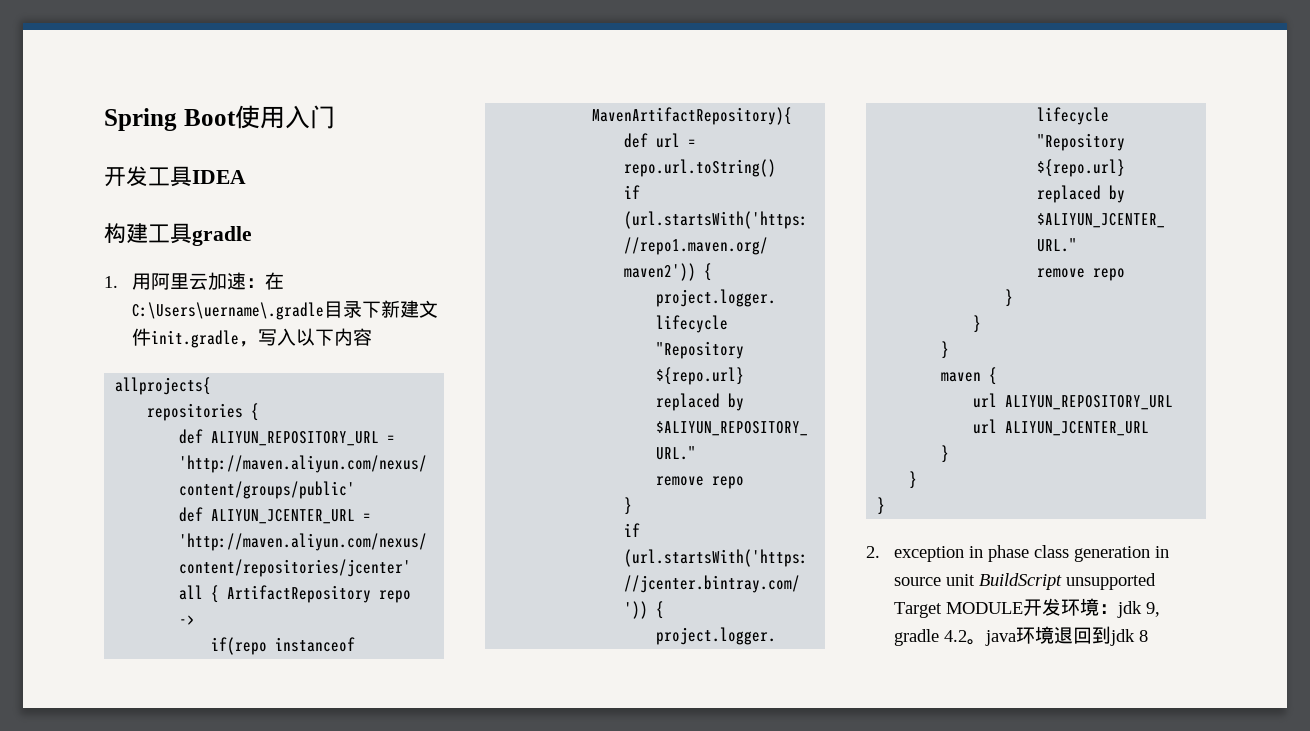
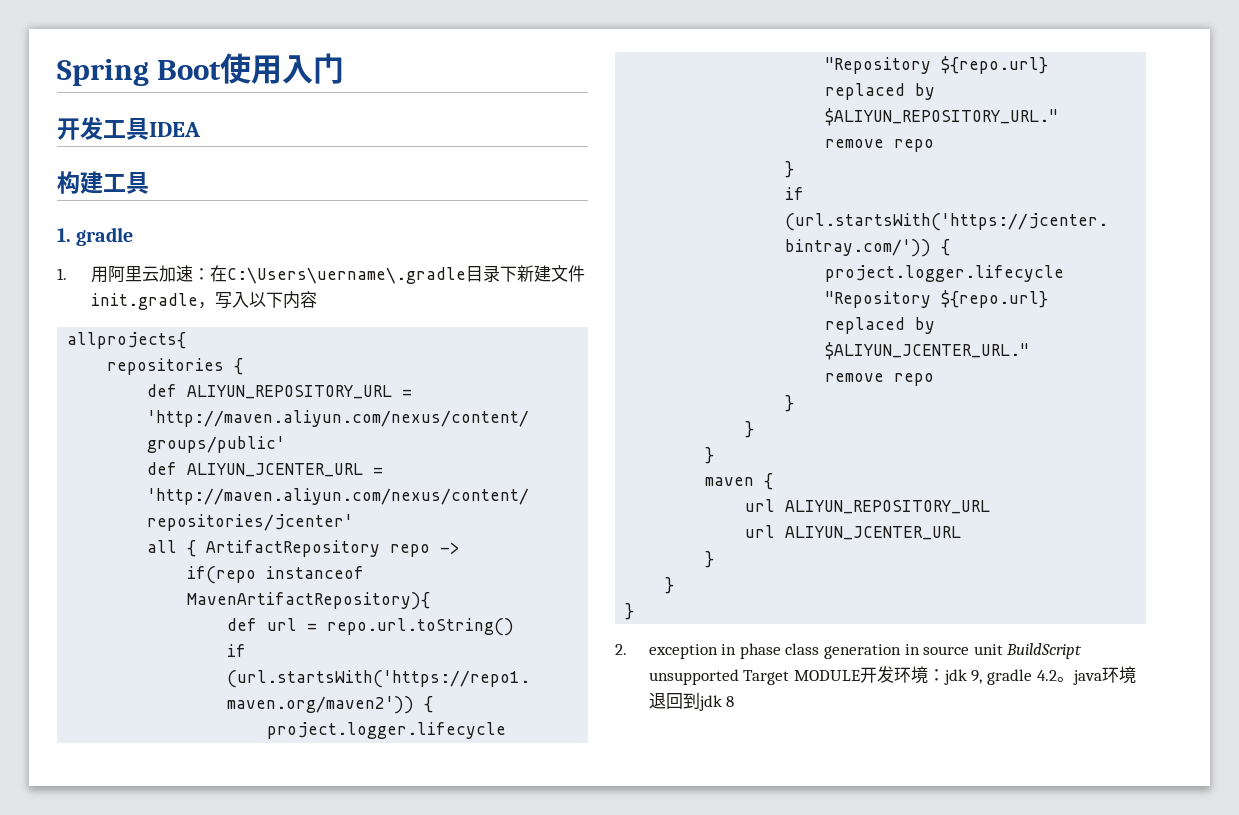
(192, 233) none -> [57,228,71,242] // 1.

